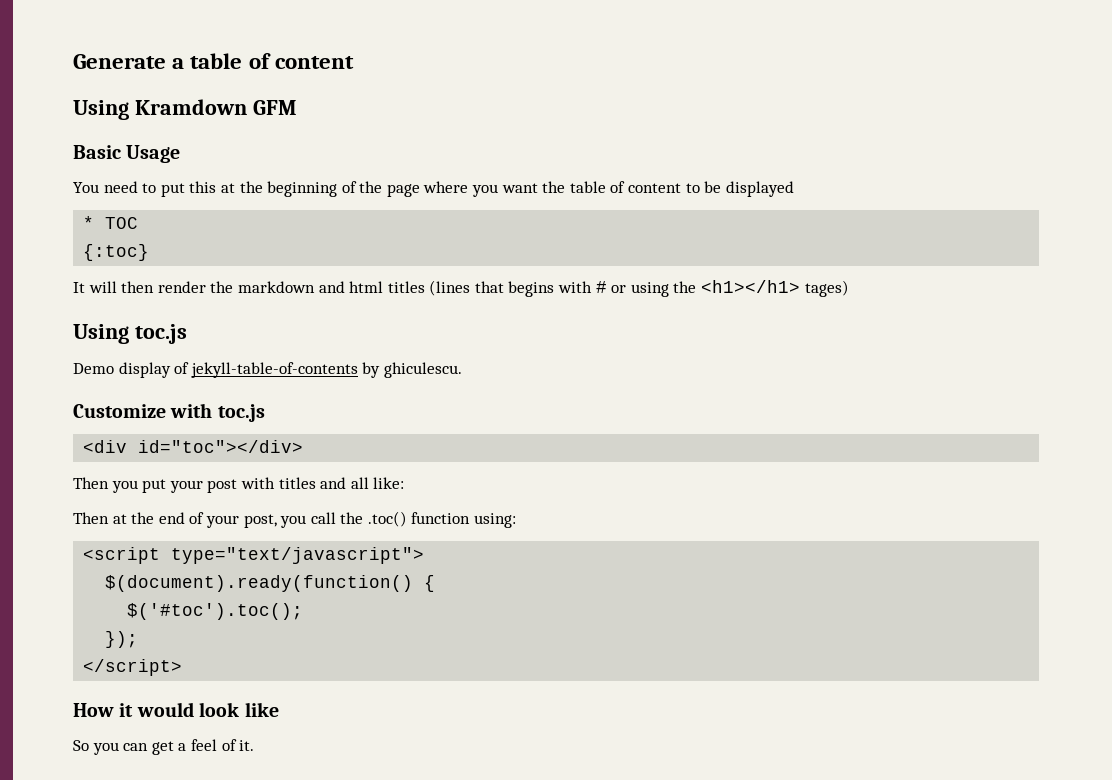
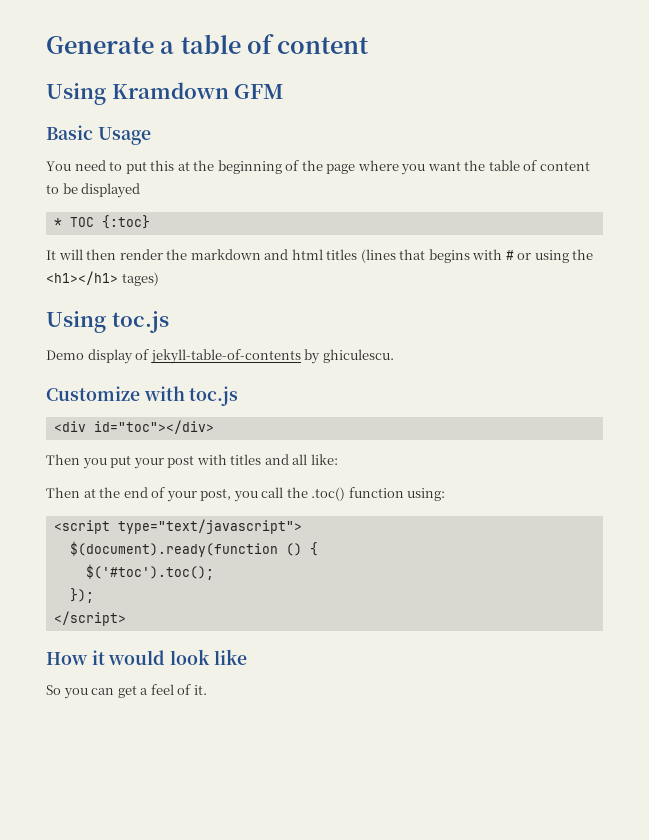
(139, 223) // -> (94, 222) none
[105,575,414,592] $(document).ready(function() -> [69,541,302,557] $(document).ready(function ()

